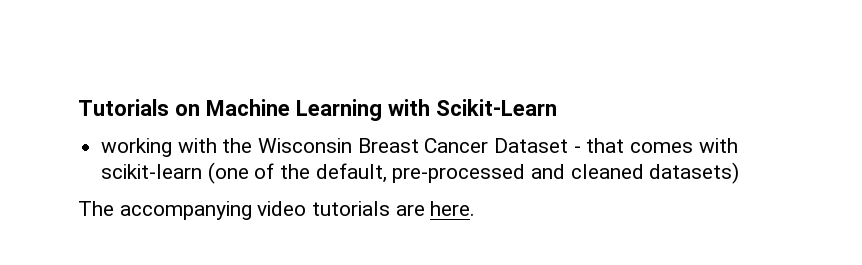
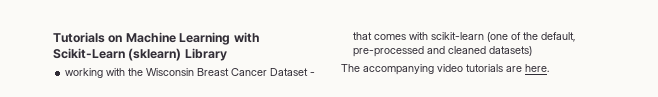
(557, 107) none -> [128,48,227,61] (sklearn) Library

